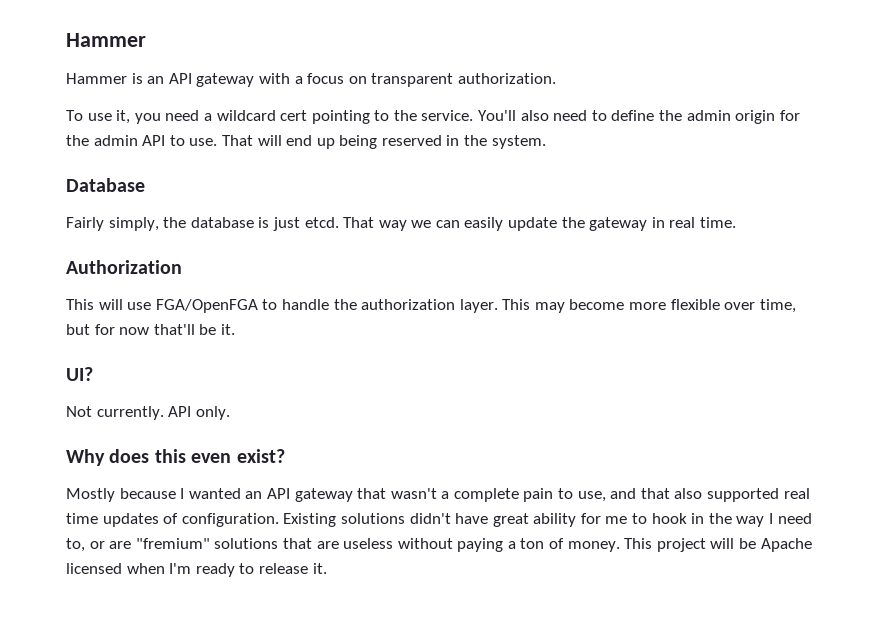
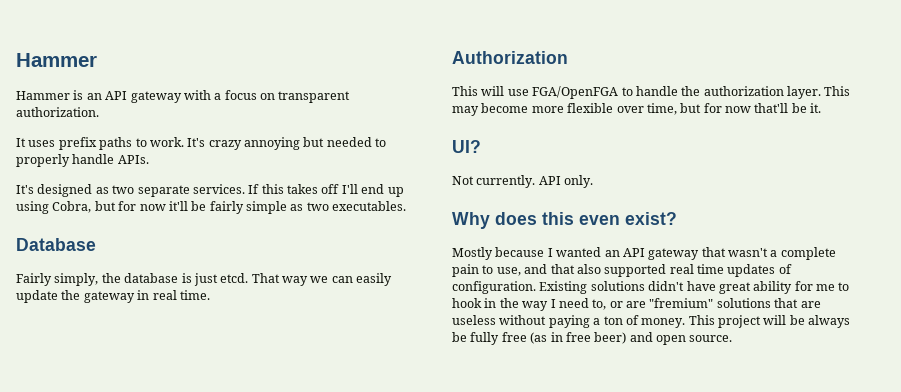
[66,110,800,124] [66,135,546,149] To use it, you need a wildcard cert pointing to the service. You'll also need to define the admin origin for the admin API to use. That will end up being reserved in the system. -> [16,137,387,150] [16,154,149,167] [16,184,404,197] [16,201,407,214] It uses prefix paths to work. It's crazy annoying but needed to properly handle APIs. // It's designed as two separate services. If this takes off I'll end up using Cobra, but for now it'll be fairly simple as two executables.
[760,538,812,552] [66,563,327,577] Apache licensed when I'm ready to release it. -> [808,315,851,328] [452,332,733,345] always be fully free (as in free beer) and open source.

